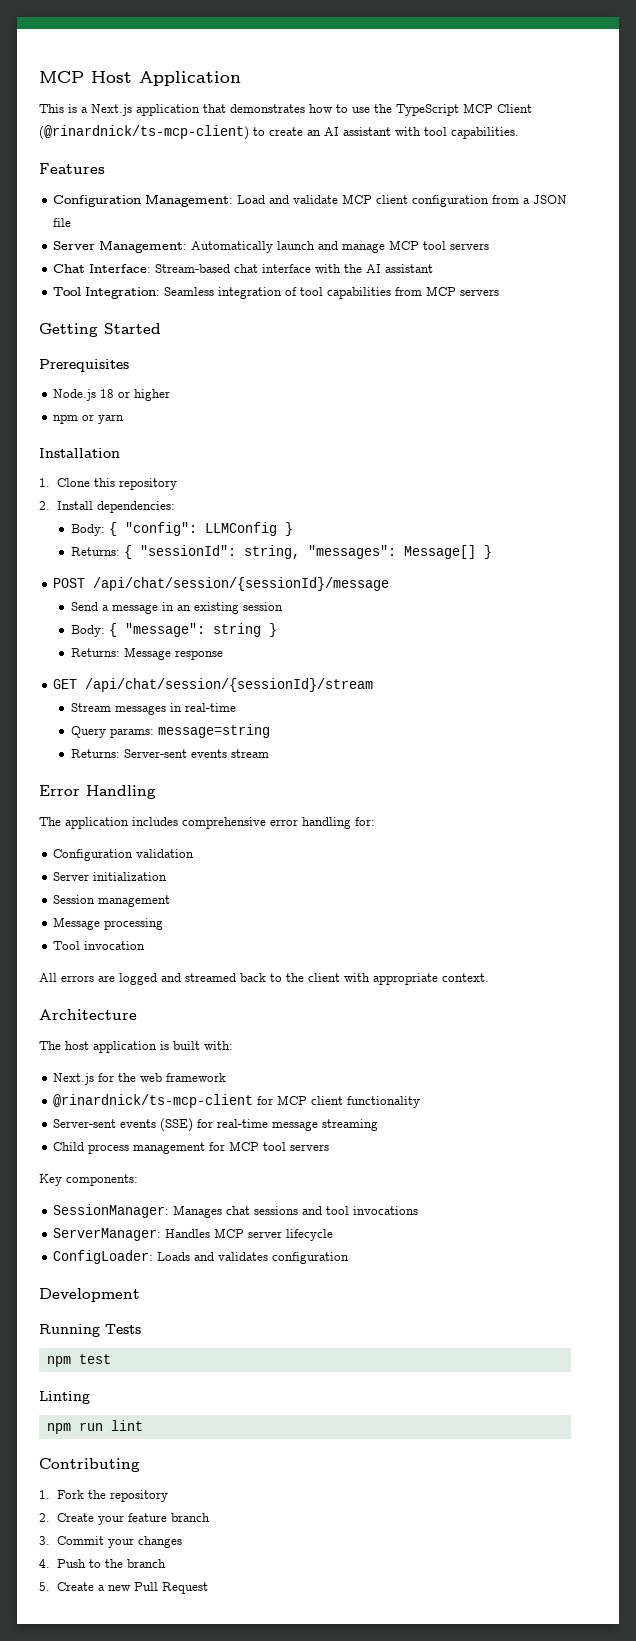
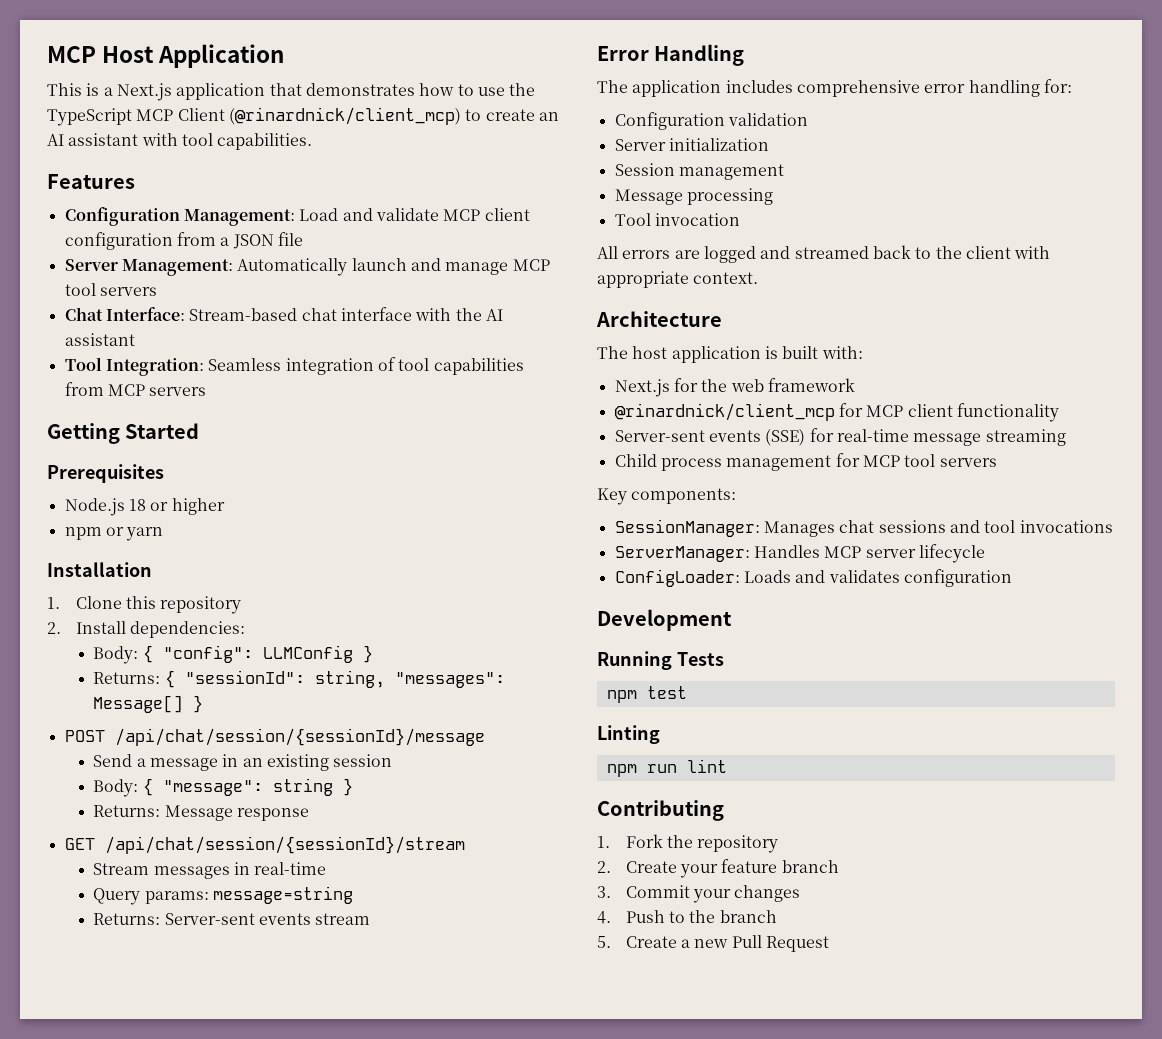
[39,125,249,140] (@rinardnick/ts-mcp-client) -> [228,107,461,125] (@rinardnick/client_mcp)
[53,1094,254,1108] @rinardnick/ts-mcp-client -> [614,403,835,421] @rinardnick/client_mcp

